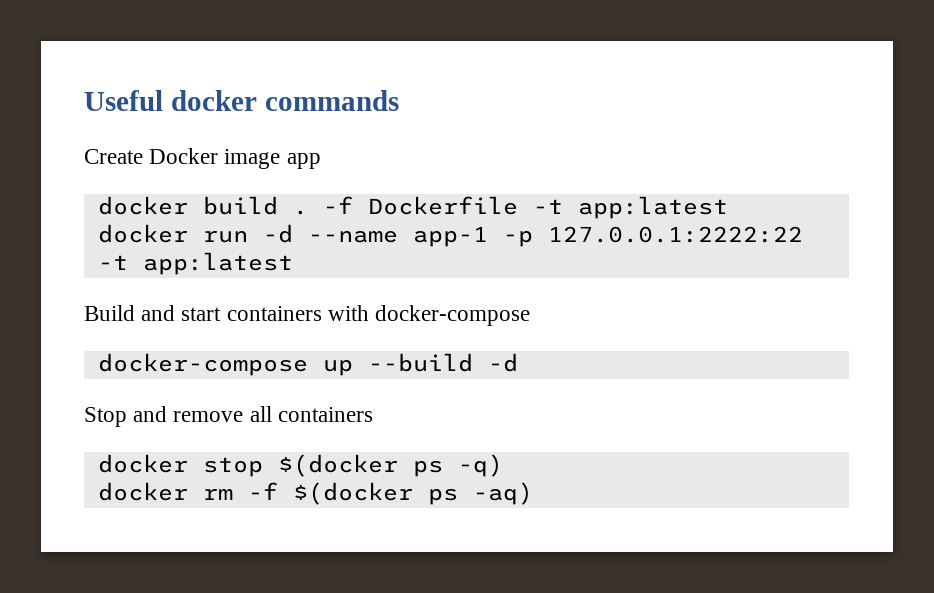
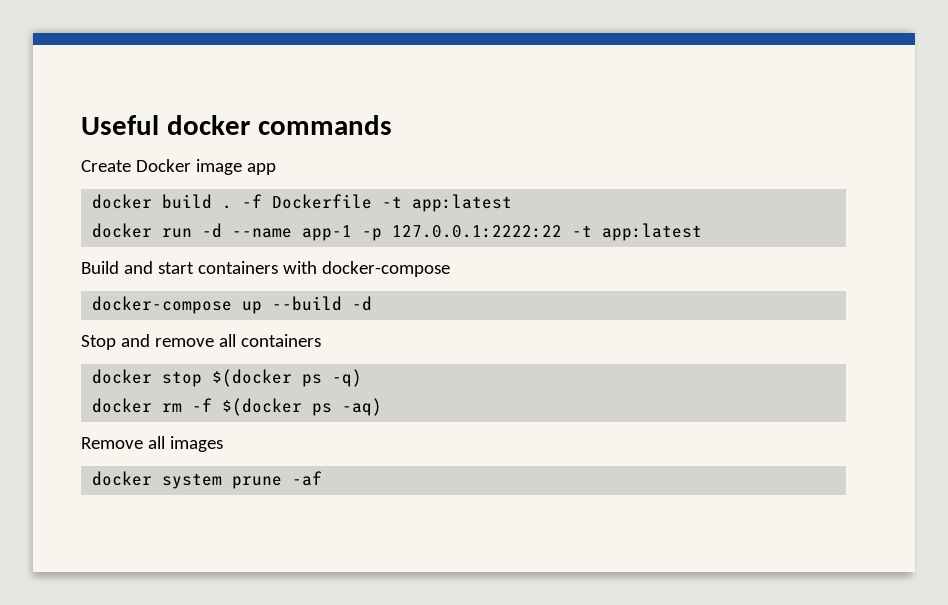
(533, 493) none -> [81,436,223,452] [92,471,323,489] // Remove all images // docker system prune -af

